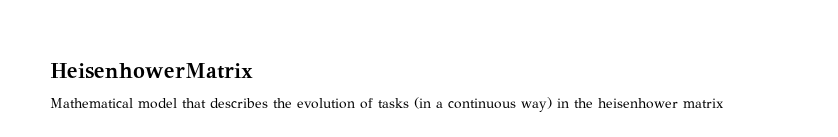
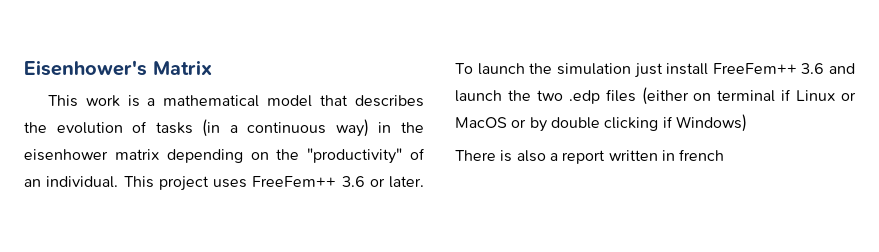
[50,63,253,79] [50,98,133,108] HeisenhowerMatrix // Mathematical -> [24,60,212,76] [47,95,260,107] Eisenhower's Matrix // This work is a mathematical
[598,98,724,109] heisenhower matrix -> [24,148,425,164] [24,176,424,191] [455,63,855,78] [455,87,856,105] [455,114,747,132] [455,149,725,164] eisenhower matrix depending on the "productivity" of an individual. This project uses FreeFem++ 3.6 or later. To launch the simulation just install FreeFem++ 3.6 and launch the two .edp files (either on terminal if Linux or MacOS or by double clicking if Windows) // There is also a report written in french

